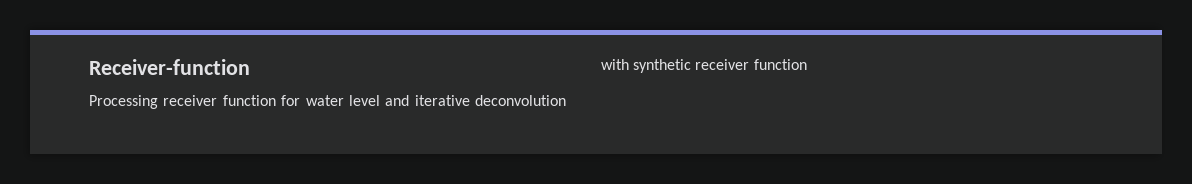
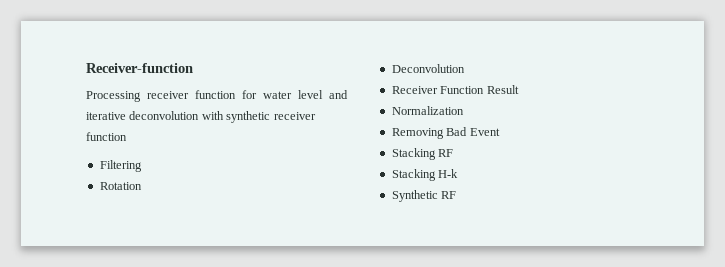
(807, 64) none -> [99,160,142,172] [99,182,142,190] [391,64,465,73] [391,85,519,94] [391,106,464,115] [391,127,500,139] [391,148,454,160] [391,169,459,181] [391,190,457,202] // Filtering // Rotation // Deconvolution // Receiver Function Result // Normalization // Removing Bad Event // Stacking RF // Stacking H-k // Synthetic RF

